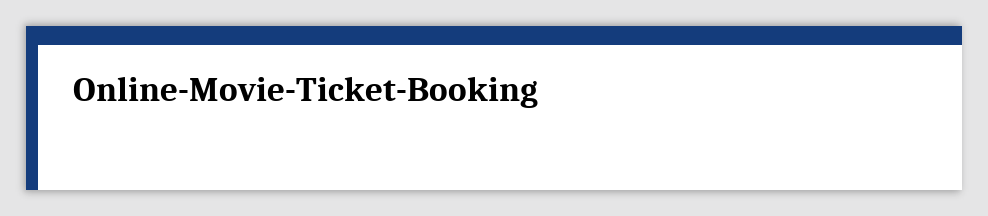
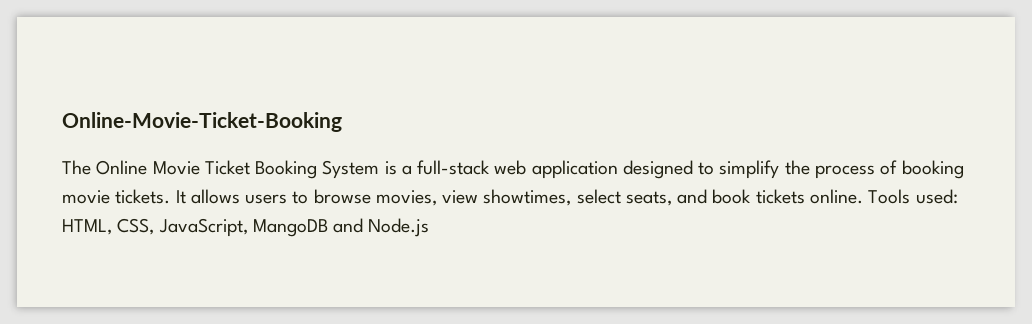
(538, 92) none -> [62,160,964,179] [62,189,958,206] [62,218,430,237] // The Online Movie Ticket Booking System is a full-stack web application designed to simplify the process of booking movie tickets. It allows users to browse movies, view showtimes, select seats, and book tickets online. Tools used: HTML, CSS, JavaScript, MangoDB and Node.js

